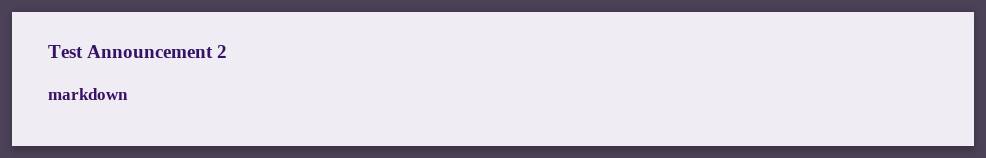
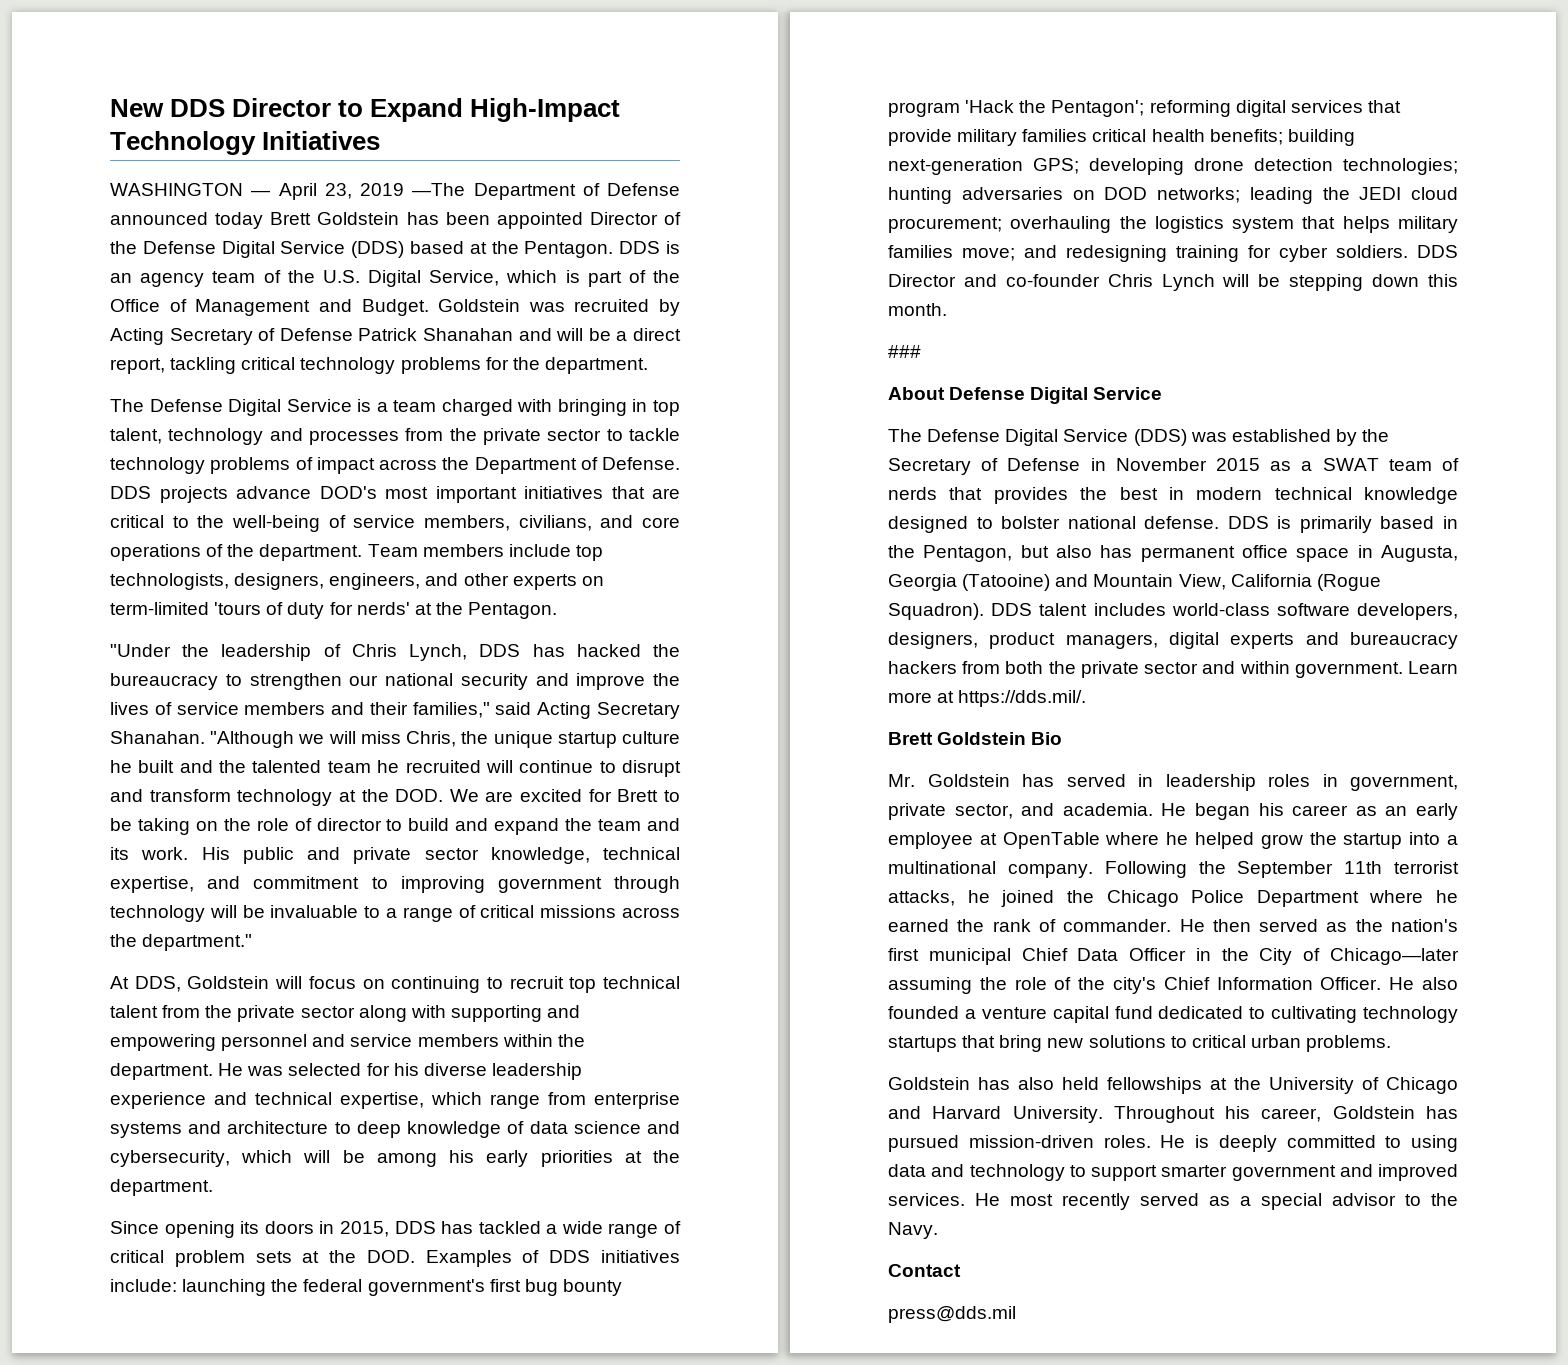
[48,45,228,58] [48,88,128,100] Test Announcement 2 // markdown -> [110,98,621,122] [110,131,381,155] [110,183,680,200] [110,212,681,229] [110,241,680,258] [110,270,680,287] [110,299,680,316] [110,328,682,345] [110,357,648,374] [110,399,680,416] [110,428,680,445] [110,457,680,474] [110,486,680,503] [110,515,681,532] [110,544,603,561] [110,573,604,590] [110,602,558,619] [110,644,680,661] [110,673,680,690] [110,702,680,719] [110,731,680,748] [110,760,681,777] [110,789,680,806] [110,818,680,835] [110,847,680,864] [110,876,681,893] [110,905,681,922] [110,934,253,951] [110,976,680,993] [110,1005,581,1022] [110,1034,585,1051] [110,1063,582,1080] [110,1092,680,1109] [110,1121,680,1138] [110,1150,680,1167] [110,1179,213,1196] [110,1221,681,1238] [110,1250,680,1267] [110,1279,622,1296] [888,100,1401,117] [888,129,1355,146] [888,158,1458,175] [888,187,1458,204] [888,216,1458,233] [888,245,1458,262] [888,274,1459,291] [888,303,947,316] [888,345,921,358] [888,387,1163,404] [888,429,1390,446] [888,458,1459,475] [888,487,1458,504] [888,516,1458,533] [888,545,1458,562] [888,574,1381,591] [888,603,1458,620] [888,632,1458,649] [888,661,1458,678] [888,690,1087,707] [888,732,1063,745] [888,774,1458,791] [888,803,1458,820] [888,832,1458,849] [888,861,1459,878] [888,890,1458,907] [888,919,1458,932] [888,948,1459,965] [888,977,1458,994] [888,1006,1458,1023] [888,1035,1392,1052] [888,1077,1458,1094] [888,1106,1458,1123] [888,1135,1458,1152] [888,1164,1458,1181] [888,1193,1458,1210] [888,1222,938,1239] [888,1264,961,1277] [888,1306,1016,1323] New DDS Director to Expand High-Impact Technology Initiatives // WASHINGTON — April 23, 2019 —The Department of Defense announced today Brett Goldstein has been appointed Director of the Defense Digital Service (DDS) based at the Pentagon. DDS is an agency team of the U.S. Digital Service, which is part of the Office of Management and Budget. Goldstein was recruited by Acting Secretary of Defense Patrick Shanahan and will be a direct report, tackling critical technology problems for the department. // The Defense Digital Service is a team charged with bringing in top talent, technology and processes from the private sector to tackle technology problems of impact across the Department of Defense. DDS projects advance DOD's most important initiatives that are critical to the well-being of service members, civilians, and core operations of the department. Team members include top technologists, designers, engineers, and other experts on term-limited 'tours of duty for nerds' at the Pentagon. // "Under the leadership of Chris Lynch, DDS has hacked the bureaucracy to strengthen our national security and improve the lives of service members and their families," said Acting Secretary Shanahan. "Although we will miss Chris, the unique startup culture he built and the talented team he recruited will continue to disrupt and transform technology at the DOD. We are excited for Brett to be taking on the role of director to build and expand the team and its work. His public and private sector knowledge, technical expertise, and commitment to improving government through technology will be invaluable to a range of critical missions across the department." // At DDS, Goldstein will focus on continuing to recruit top technical talent from the private sector along with supporting and empowering personnel and service members within the department. He was selected for his diverse leadership experience and technical expertise, which range from enterprise systems and architecture to deep knowledge of data science and cybersecurity, which will be among his early priorities at the department. // Since opening its doors in 2015, DDS has tackled a wide range of critical problem sets at the DOD. Examples of DDS initiatives include: launching the federal government's first bug bounty program 'Hack the Pentagon'; reforming digital services that provide military families critical health benefits; building next-generation GPS; developing drone detection technologies; hunting adversaries on DOD networks; leading the JEDI cloud procurement; overhauling the logistics system that helps military families move; and redesigning training for cyber soldiers. DDS Director and co-founder Chris Lynch will be stepping down this month. // ### // About Defense Digital Service // The Defense Digital Service (DDS) was established by the Secretary of Defense in November 2015 as a SWAT team of nerds that provides the best in modern technical knowledge designed to bolster national defense. DDS is primarily based in the Pentagon, but also has permanent office space in Augusta, Georgia (Tatooine) and Mountain View, California (Rogue Squadron). DDS talent includes world-class software developers, designers, product managers, digital experts and bureaucracy hackers from both the private sector and within government. Learn more at https://dds.mil/. // Brett Goldstein Bio // Mr. Goldstein has served in leadership roles in government, private sector, and academia. He began his career as an early employee at OpenTable where he helped grow the startup into a multinational company. Following the September 11th terrorist attacks, he joined the Chicago Police Department where he earned the rank of commander. He then served as the nation's first municipal Chief Data Officer in the City of Chicago—later assuming the role of the city's Chief Information Officer. He also founded a venture capital fund dedicated to cultivating technology startups that bring new solutions to critical urban problems. // Goldstein has also held fellowships at the University of Chicago and Harvard University. Throughout his career, Goldstein has pursued mission-driven roles. He is deeply committed to using data and technology to support smarter government and improved services. He most recently served as a special advisor to the Navy. // Contact // press@dds.mil

